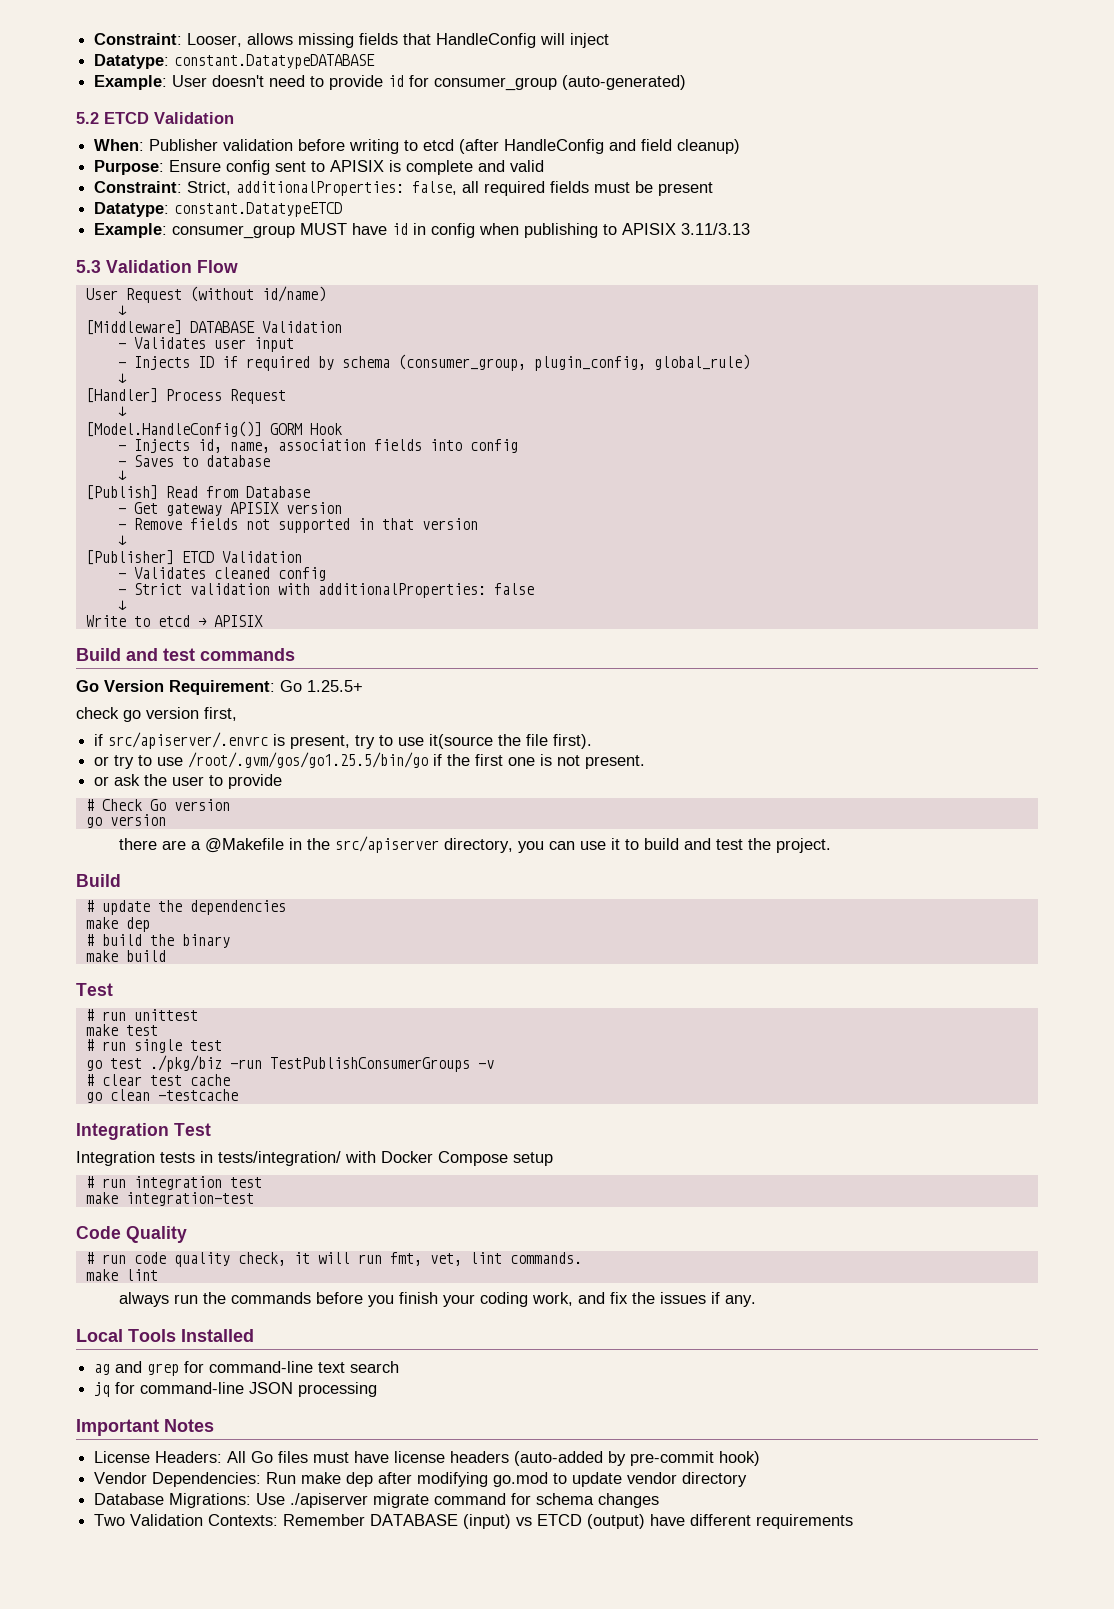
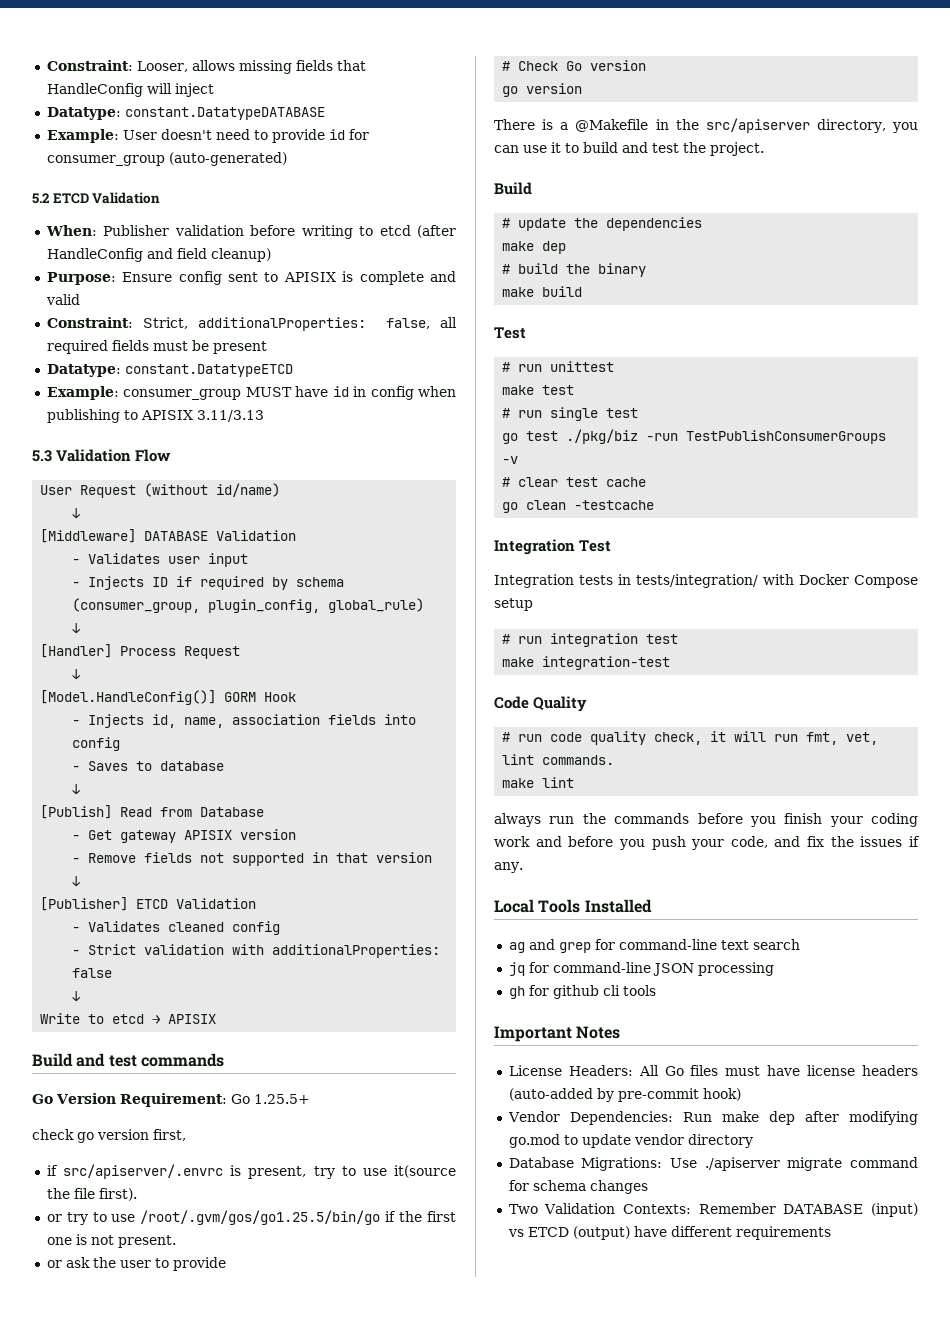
[118,838,186,850] there are -> [494,119,554,130] There is
[531,1292,573,1306] work, -> [494,836,768,850] work and before you push your code,
(378, 1389) none -> [508,985,656,999] // gh for github cli tools

